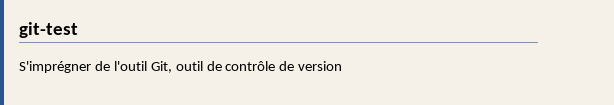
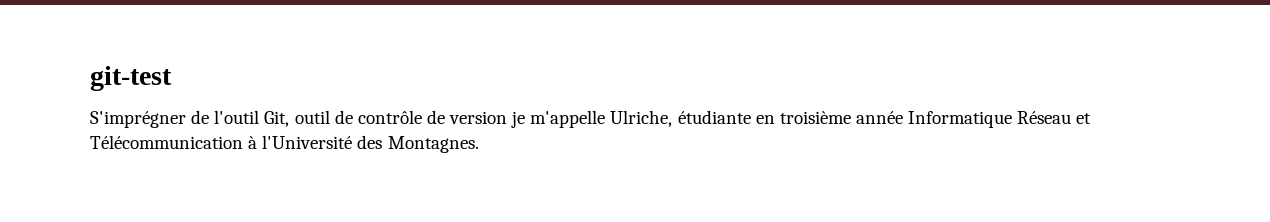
(343, 66) none -> [511,110,1092,128] [90,135,479,153] je m'appelle Ulriche, étudiante en troisième année Informatique Réseau et Télécommunication à l'Université des Montagnes.

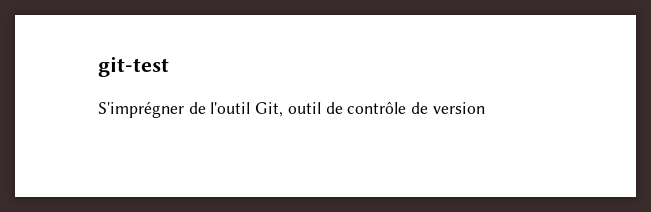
[511,110,1092,128] [90,135,479,153] je m'appelle Ulriche, étudiante en troisième année Informatique Réseau et Télécommunication à l'Université des Montagnes. -> (485, 108) none

